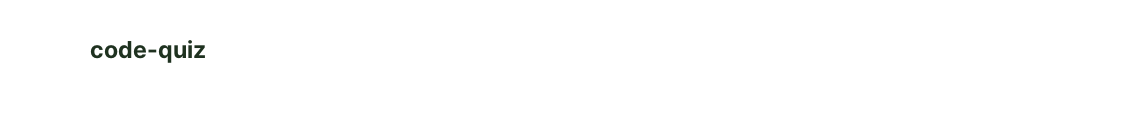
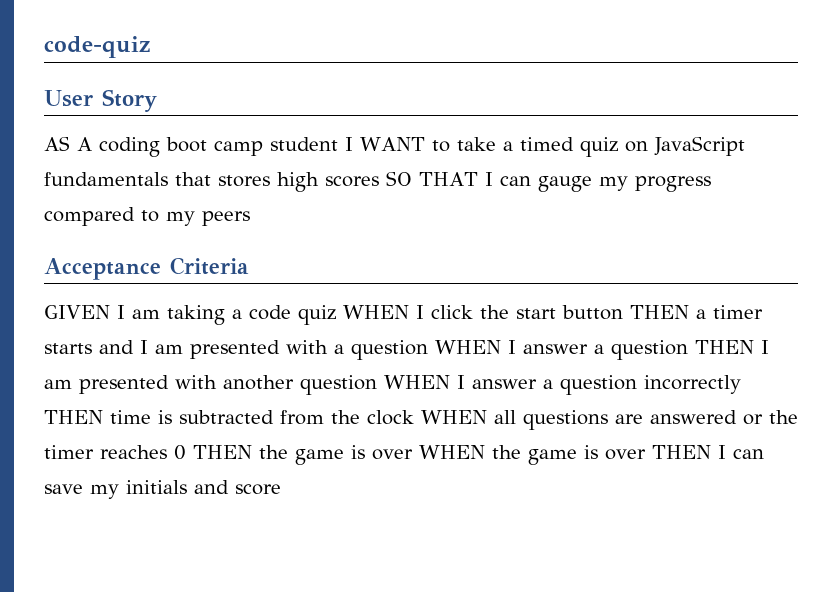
(206, 51) none -> [44,89,157,112] [44,136,745,157] [44,171,711,192] [44,207,250,226] [44,257,249,280] [44,305,763,325] [44,340,769,360] [44,375,741,395] [44,410,798,430] [44,445,764,465] [44,480,281,499] // User Story // AS A coding boot camp student I WANT to take a timed quiz on JavaScript fundamentals that stores high scores SO THAT I can gauge my progress compared to my peers // Acceptance Criteria // GIVEN I am taking a code quiz WHEN I click the start button THEN a timer starts and I am presented with a question WHEN I answer a question THEN I am presented with another question WHEN I answer a question incorrectly THEN time is subtracted from the clock WHEN all questions are answered or the timer reaches 0 THEN the game is over WHEN the game is over THEN I can save my initials and score

